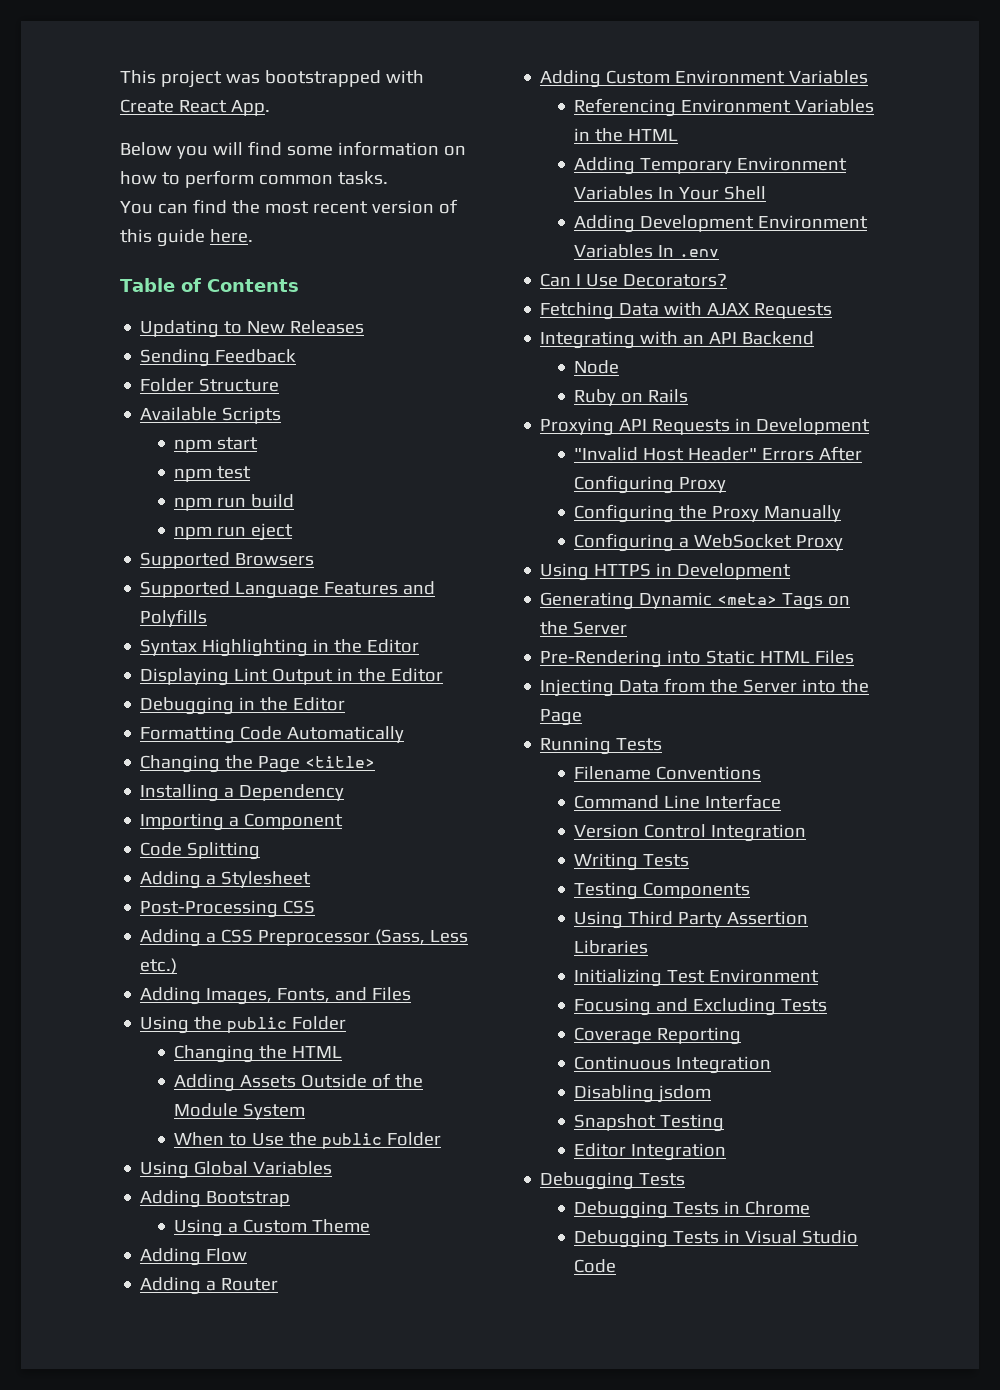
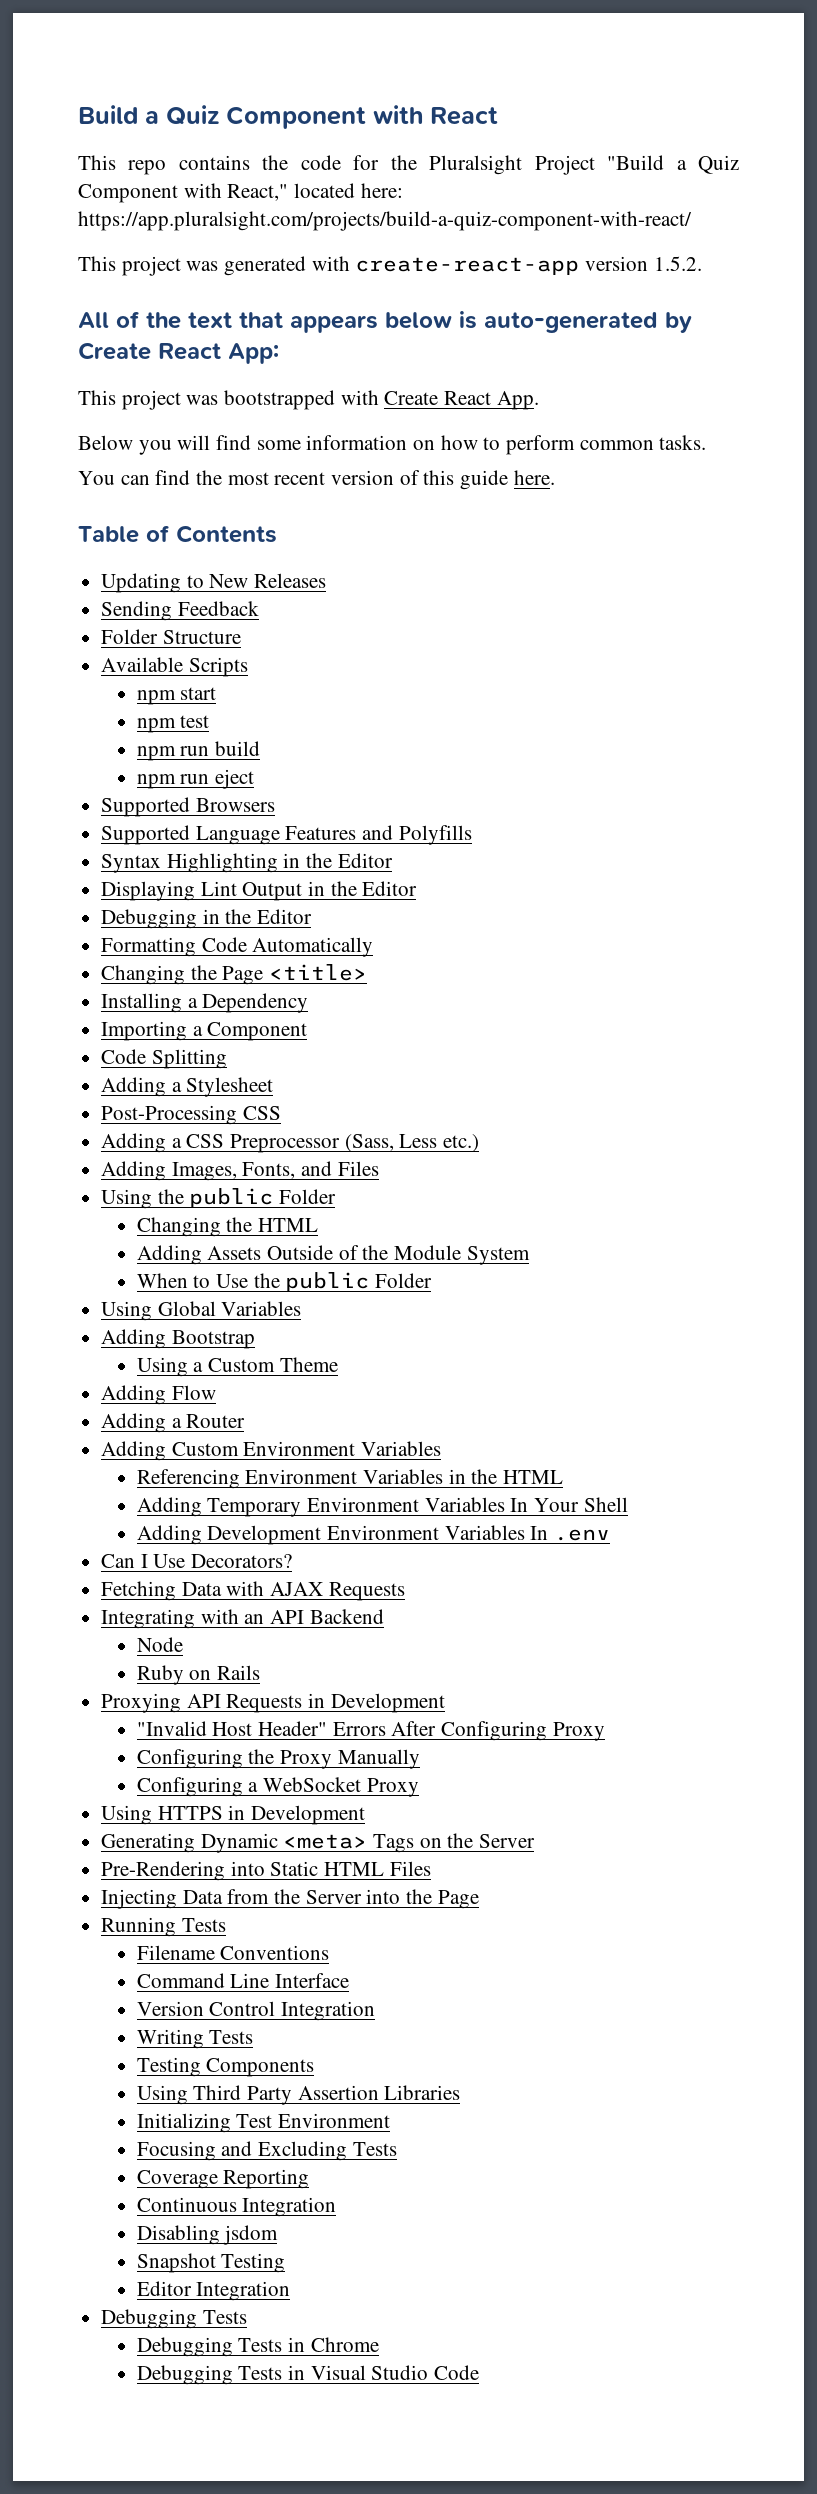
(120, 77) none -> [78,105,498,129] [78,155,739,175] [78,183,403,203] [78,211,692,231] [78,256,702,276] [78,311,692,333] [78,342,279,364] Build a Quiz Component with React // This repo contains the code for the Pluralsight Project "Build a Quiz Component with React," located here: https://app.pluralsight.com/projects/build-a-quiz-component-with-react/ // This project was generated with create-react-app version 1.5.2. // All of the text that appears below is auto-generated by Create React App: //

